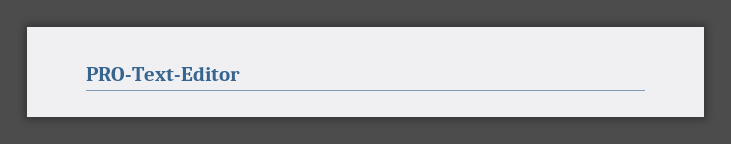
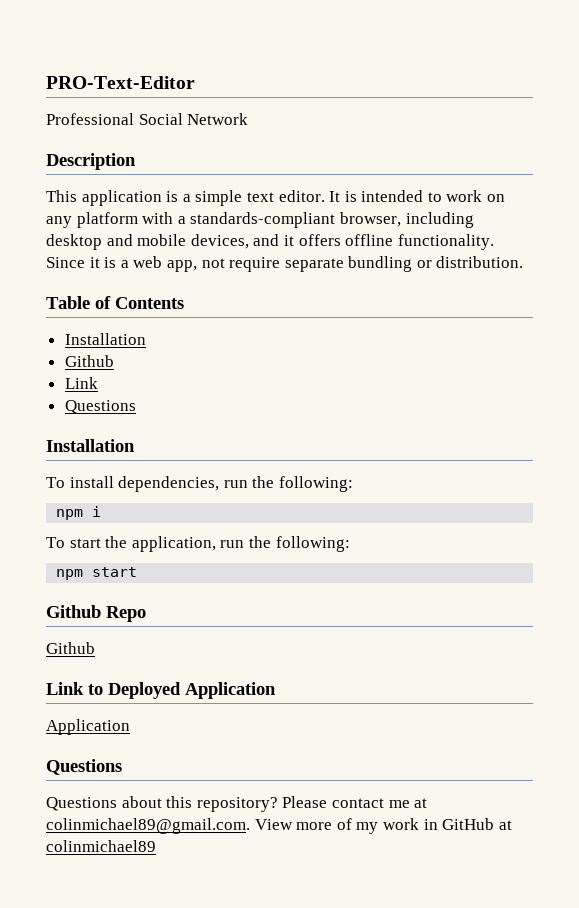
(240, 73) none -> [46,113,249,125] [46,153,136,170] [46,190,506,206] [46,212,474,228] [46,234,494,250] [46,256,524,272] [46,296,184,309] [64,333,146,345] [64,355,114,367] [64,377,98,389] [64,400,136,414] [46,439,135,452] [46,476,353,492] [56,506,102,520] [46,536,350,552] [56,567,138,580] [46,605,146,622] [46,642,95,654] [46,682,276,699] [46,719,130,735] [46,759,122,775] [46,796,428,812] [46,818,512,834] [46,840,156,852] // Professional Social Network // Description // This application is a simple text editor. It is intended to work on any platform with a standards-compliant browser, including desktop and mobile devices, and it offers offline functionality. Since it is a web app, not require separate bundling or distribution. // Table of Contents // Installation // Github // Link // Questions // Installation // To install dependencies, run the following: // npm i // To start the application, run the following: // npm start // Github Repo // Github // Link to Deployed Application // Application // Questions // Questions about this repository? Please contact me at colinmichael89@gmail.com. View more of my work in GitHub at colinmichael89

